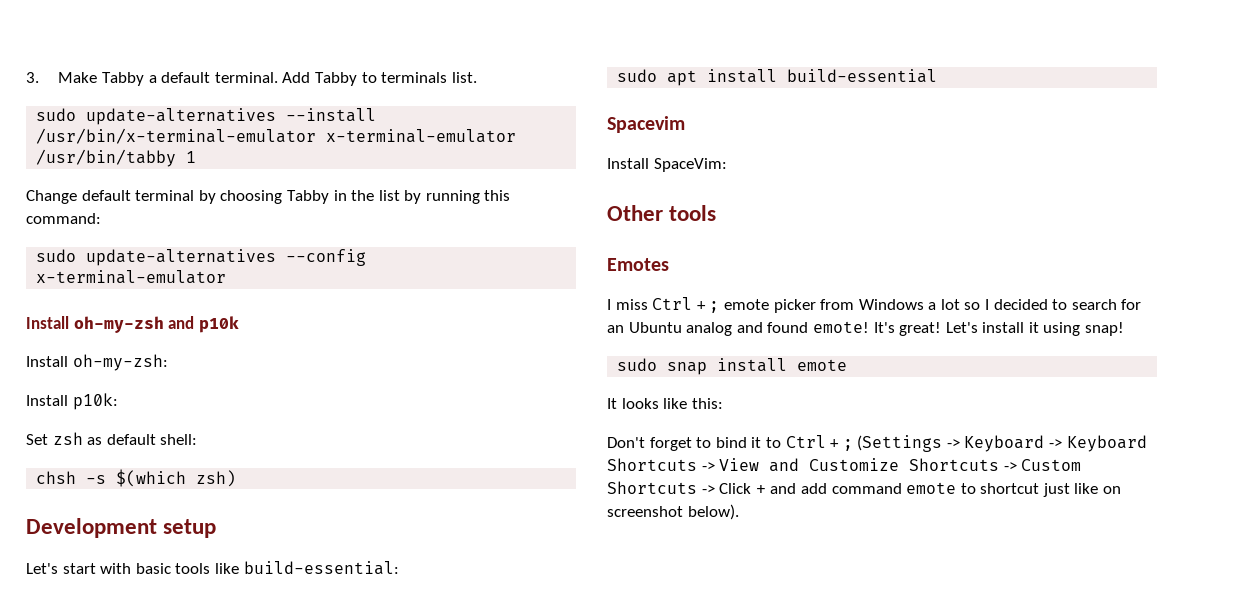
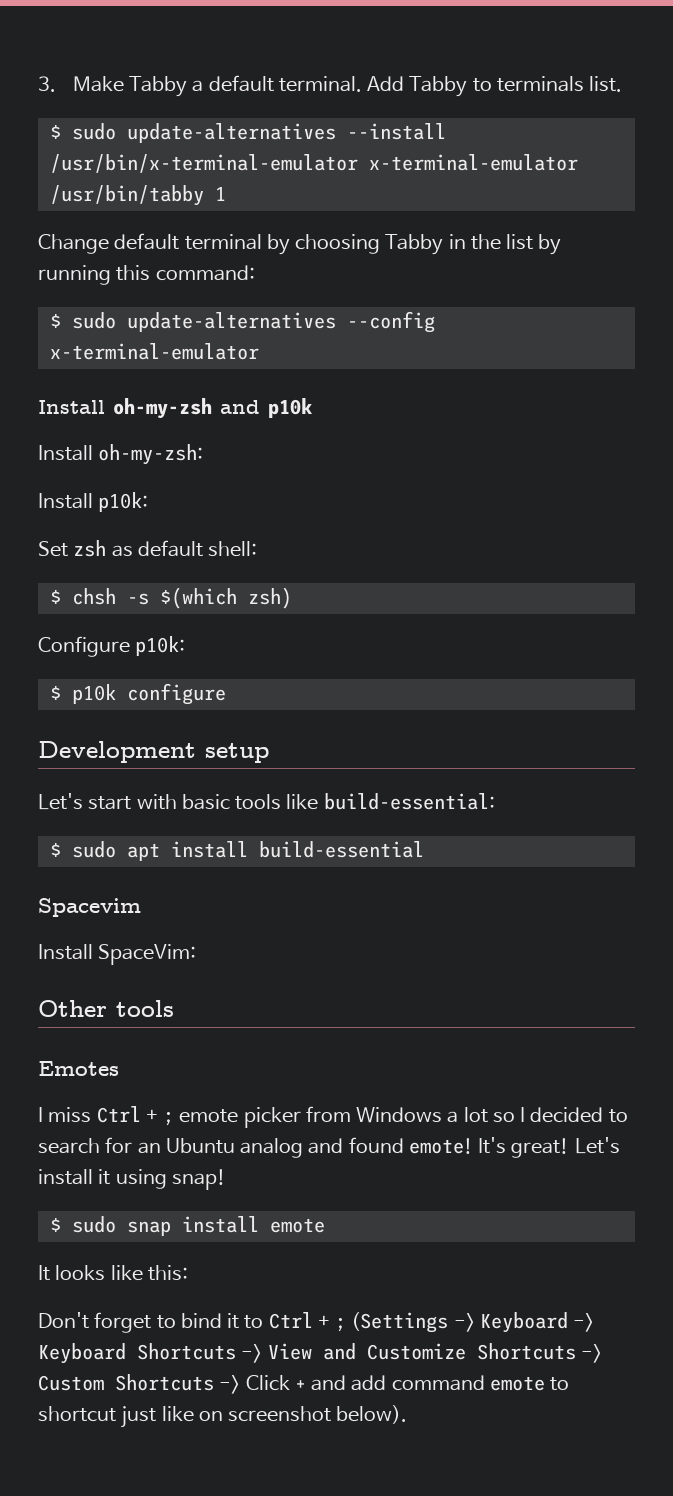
(477, 77) none -> [49,125,61,139] $
(101, 218) none -> [49,314,61,328] $
(198, 439) none -> [49,590,61,604] $
(237, 478) none -> [38,636,186,657] [49,683,226,705] // Configure p10k: // $ p10k configure
(399, 568) none -> [49,843,61,857] $
(1125, 329) none -> [49,1218,61,1232] $

